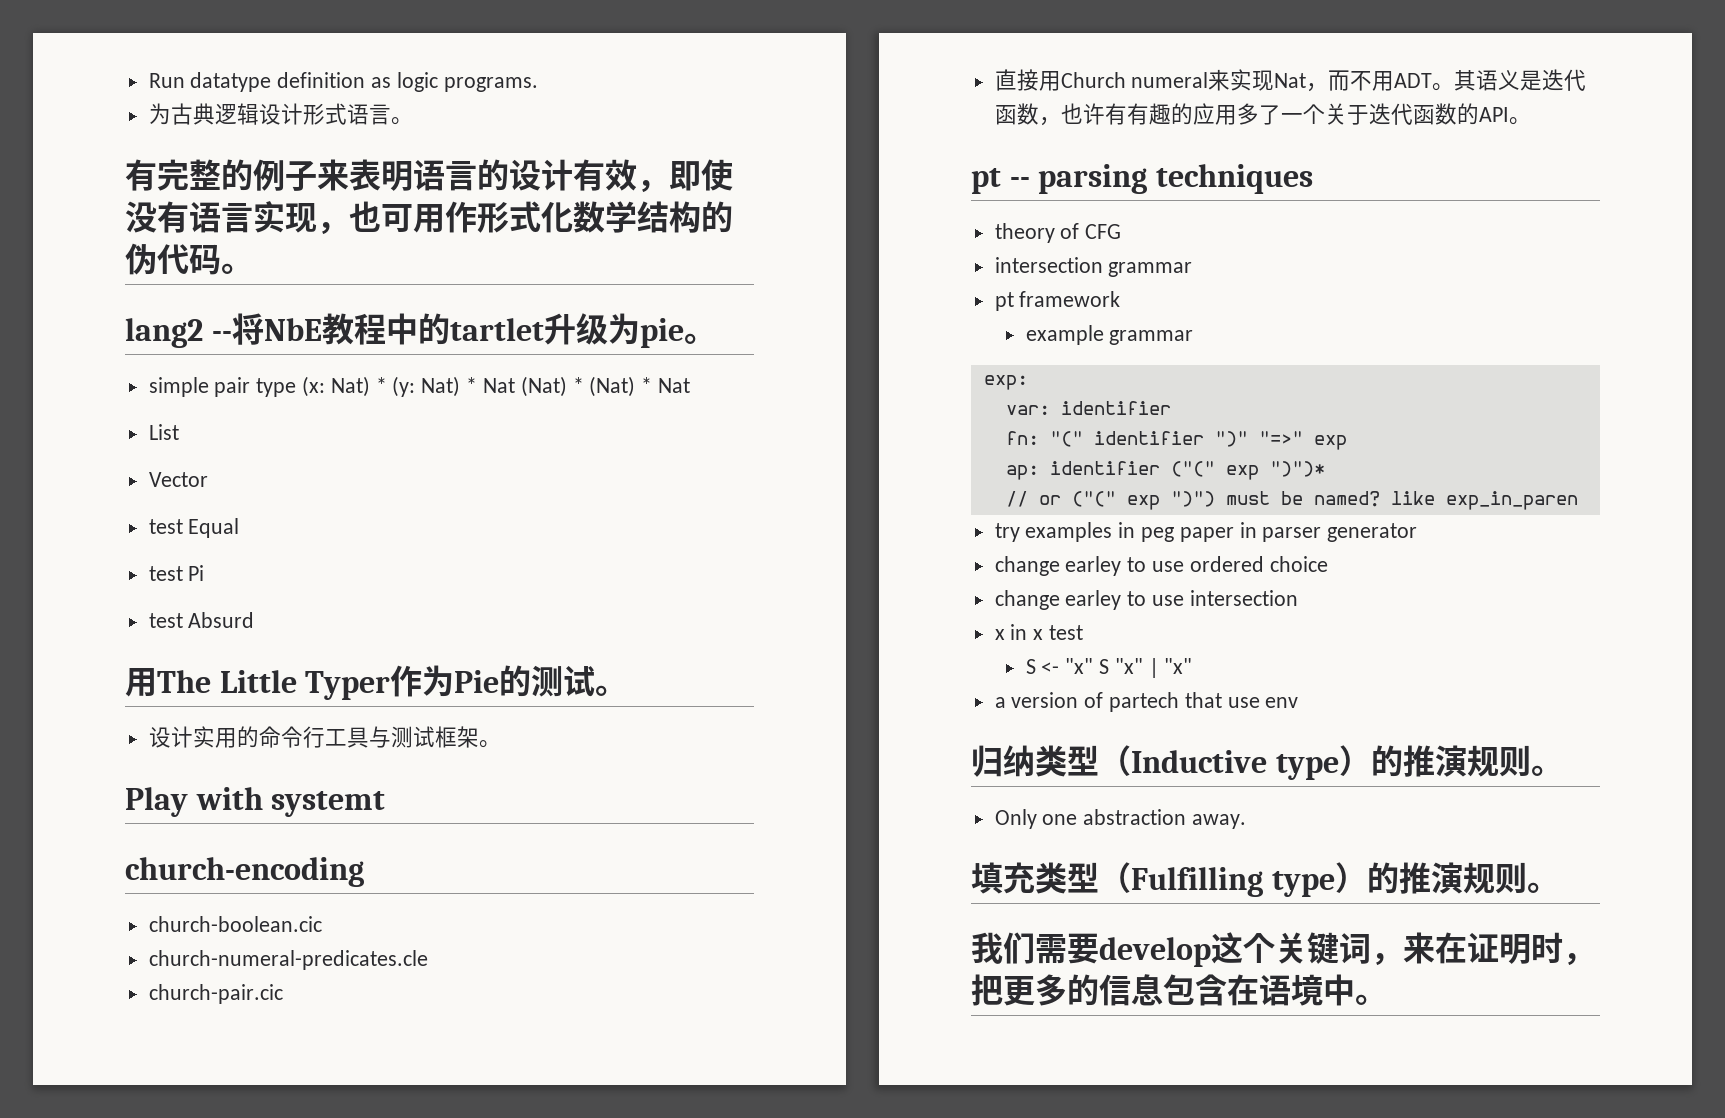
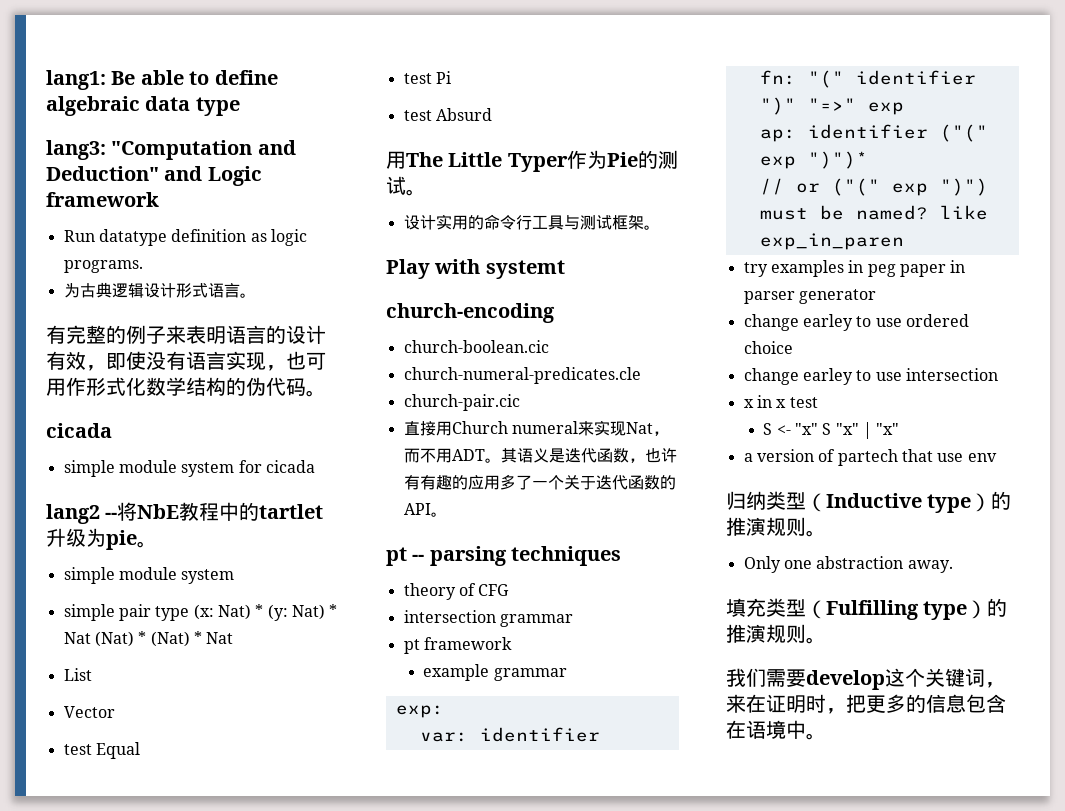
(148, 80) none -> [46,70,278,90] [46,96,240,116] [46,140,296,160] [46,166,262,186] [46,192,159,207] lang1: Be able to define algebraic data type // lang3: "Computation and Deduction" and Logic framework //
(253, 268) none -> [46,423,112,438] [63,460,315,477] // cicada // simple module system for cicada
(716, 338) none -> [63,567,235,584] // simple module system

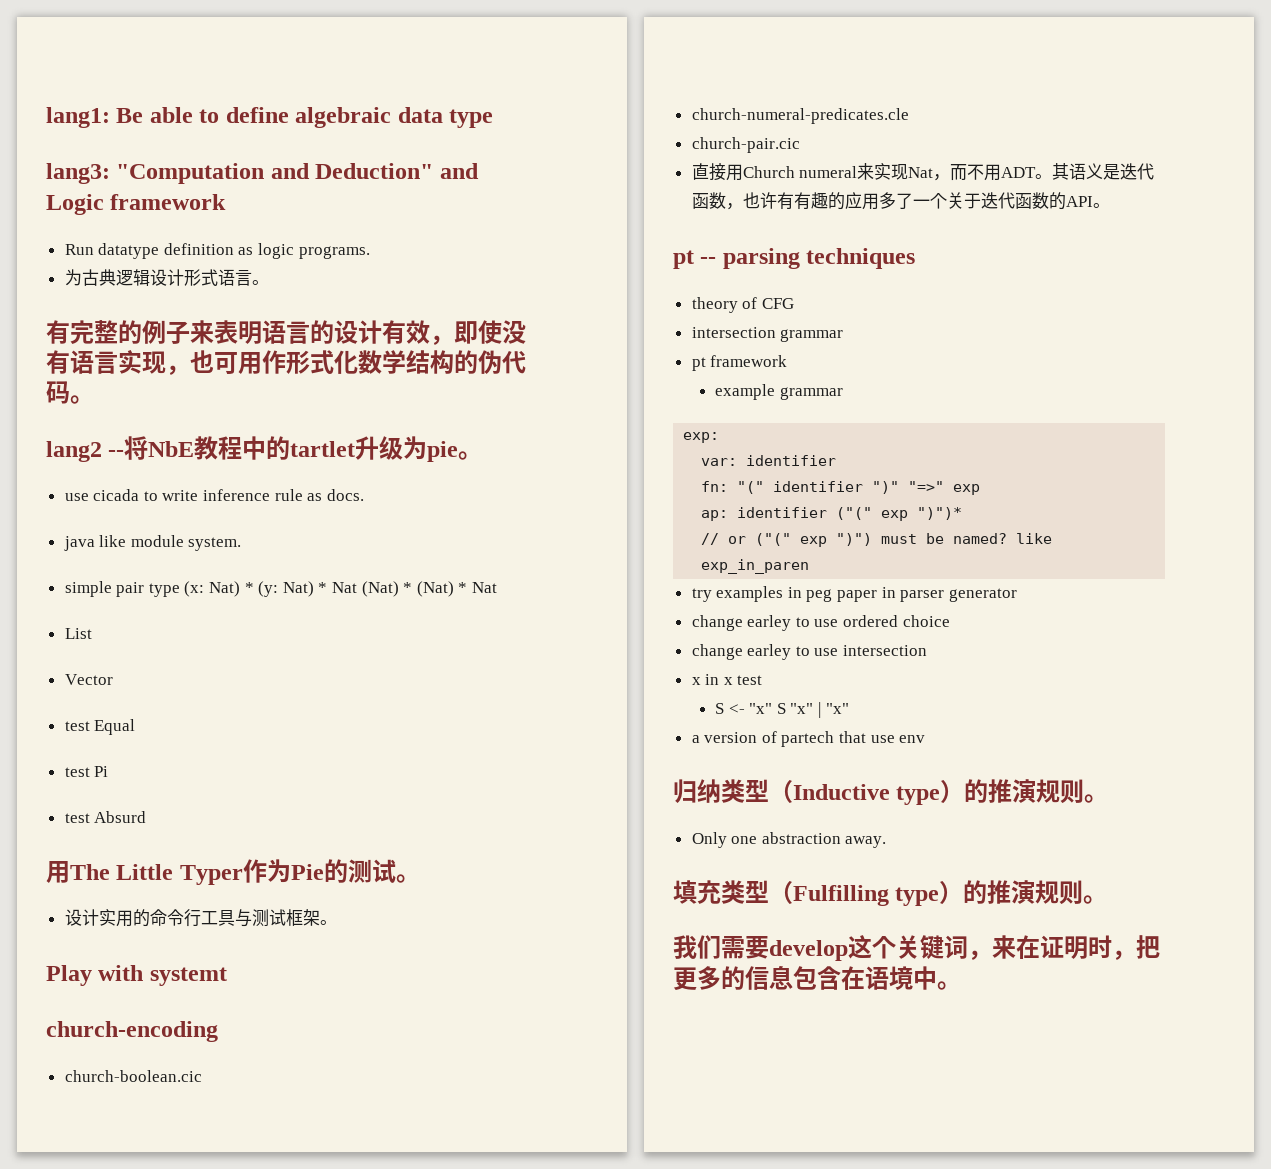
[46,423,112,438] [63,460,315,477] // cicada // simple module system for cicada -> (94, 399) none
[63,567,235,584] simple module system -> [64,489,364,501] [63,535,242,551] use cicada to write inference rule as docs. // java like module system.

